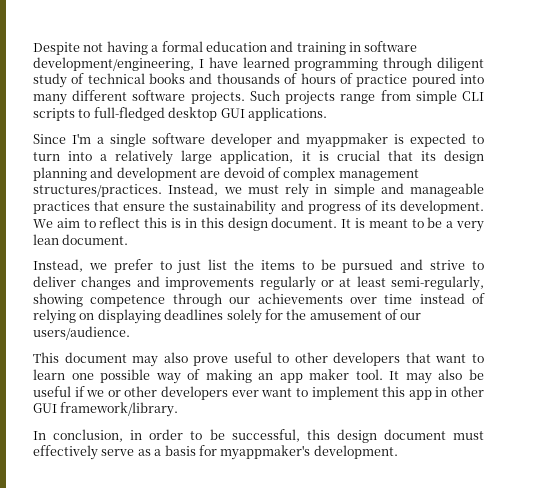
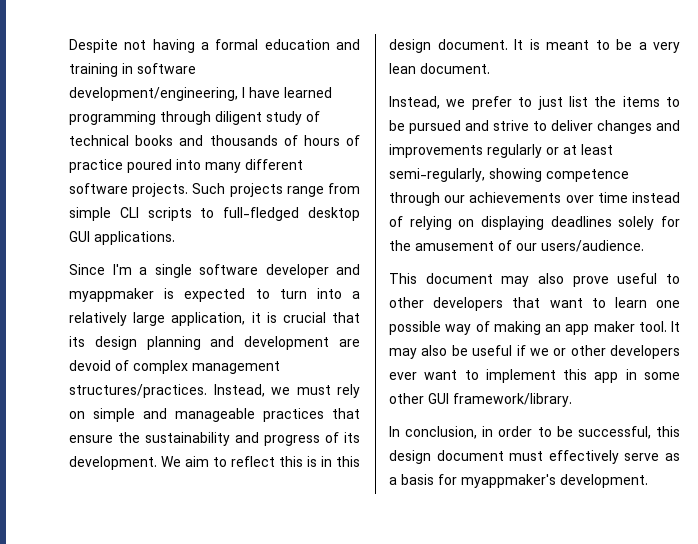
[315,184,328,194] in -> [69,411,85,419] on
(448, 392) none -> [644,372,680,380] some

